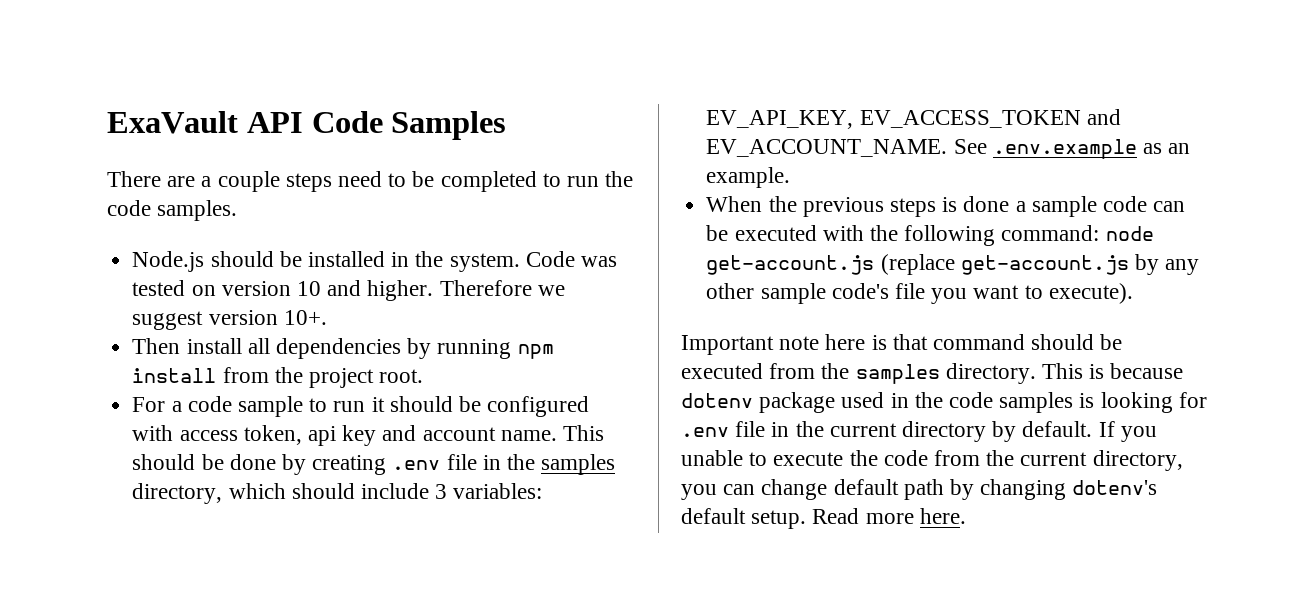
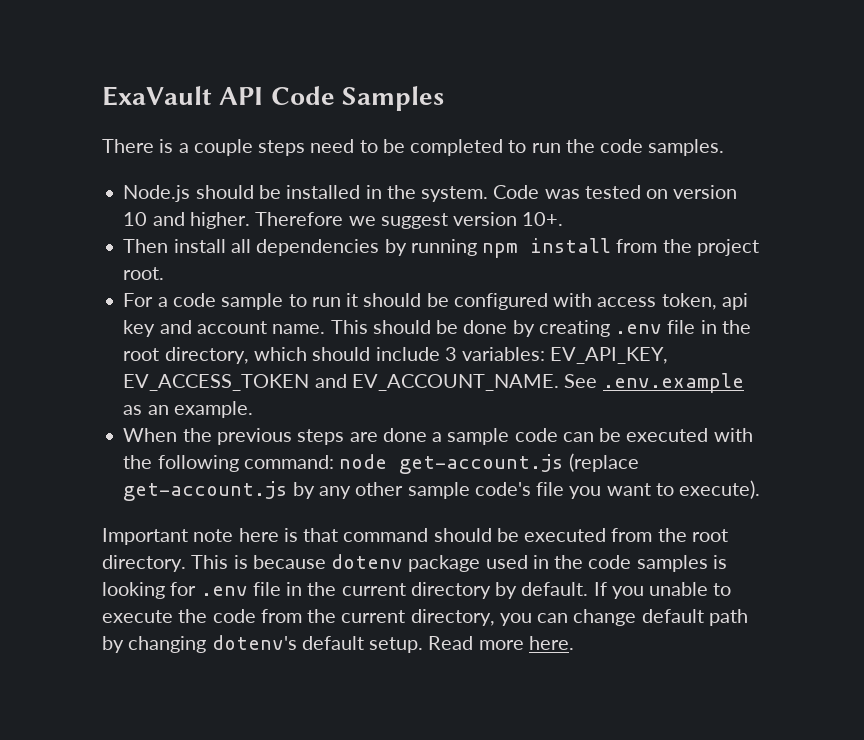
[167,176,196,187] are -> [159,139,174,153] is
[541,454,616,475] samples -> [123,348,160,361] root
[942,197,958,212] is -> [349,432,378,442] are
[855,364,940,384] samples -> [691,529,728,542] root

